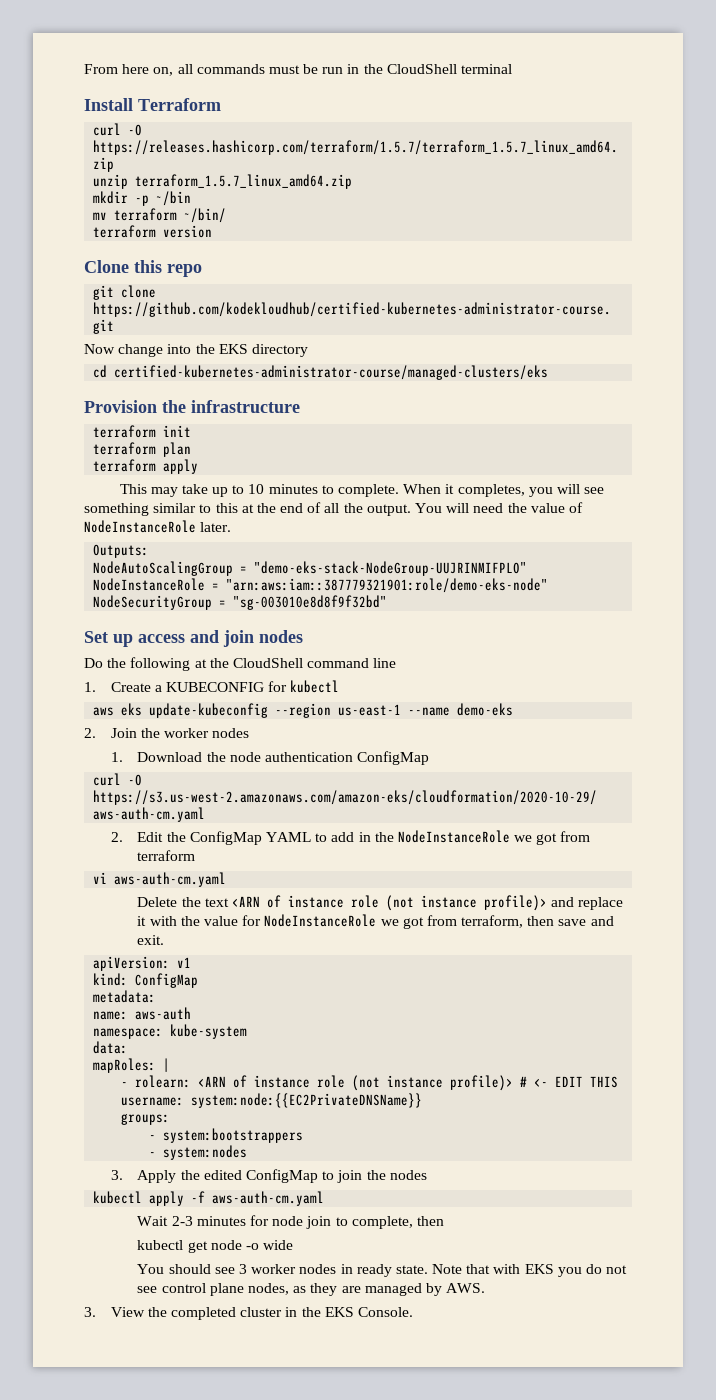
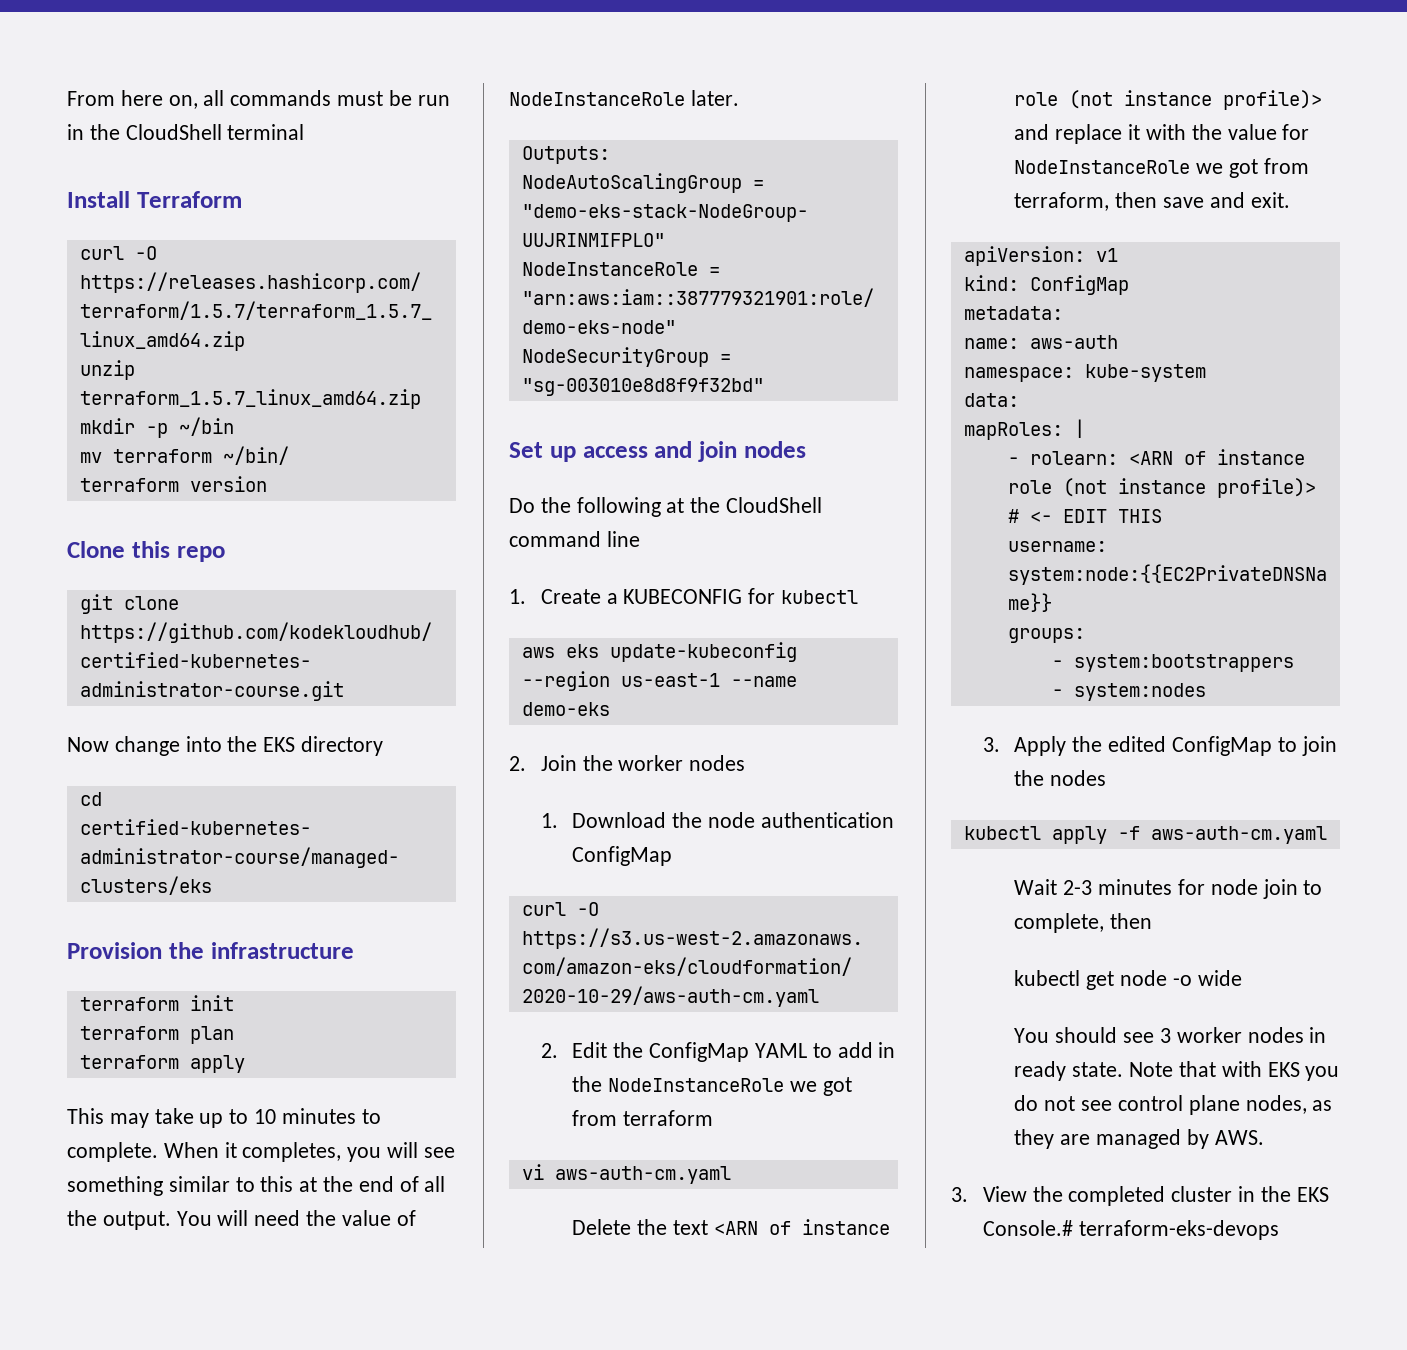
[358,1307,414,1317] Console. -> [982,1220,1279,1240] Console.# terraform-eks-devops

